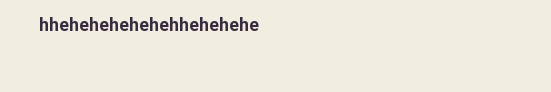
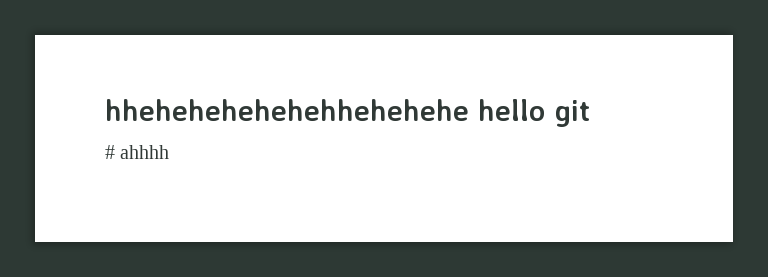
(259, 24) none -> [478,99,590,127] [105,145,170,159] hello git // # ahhhh

